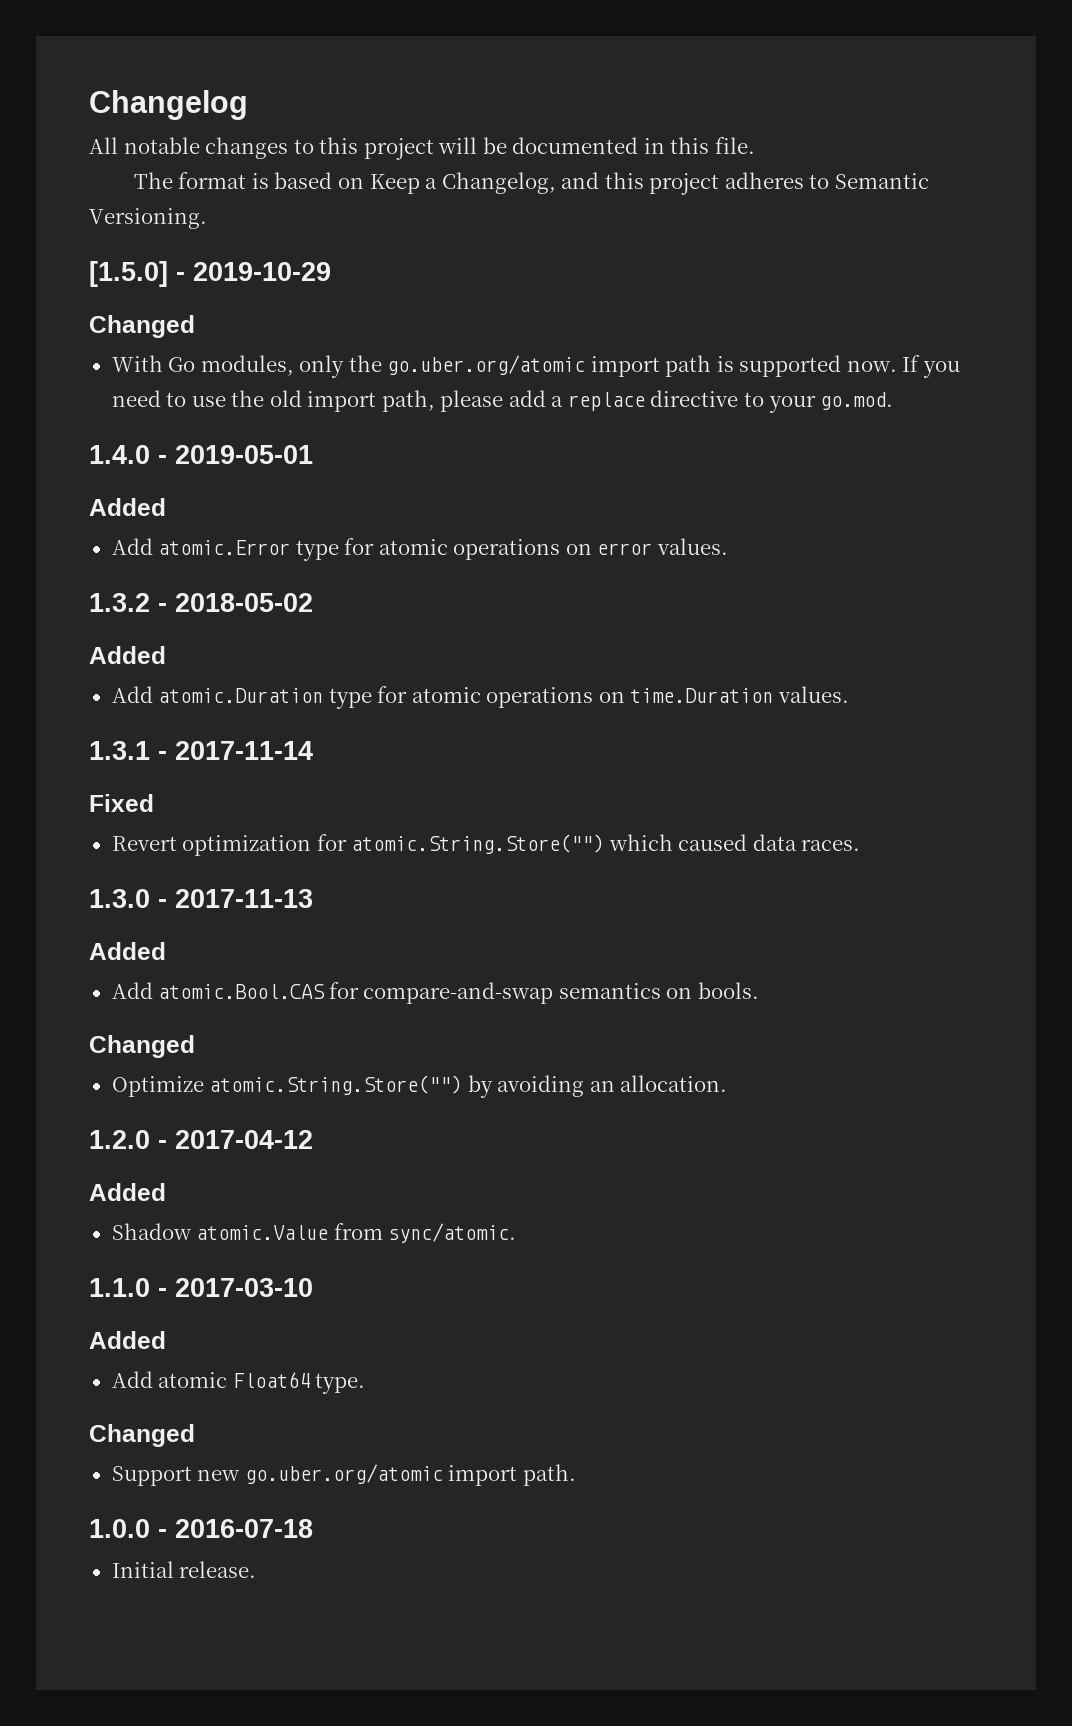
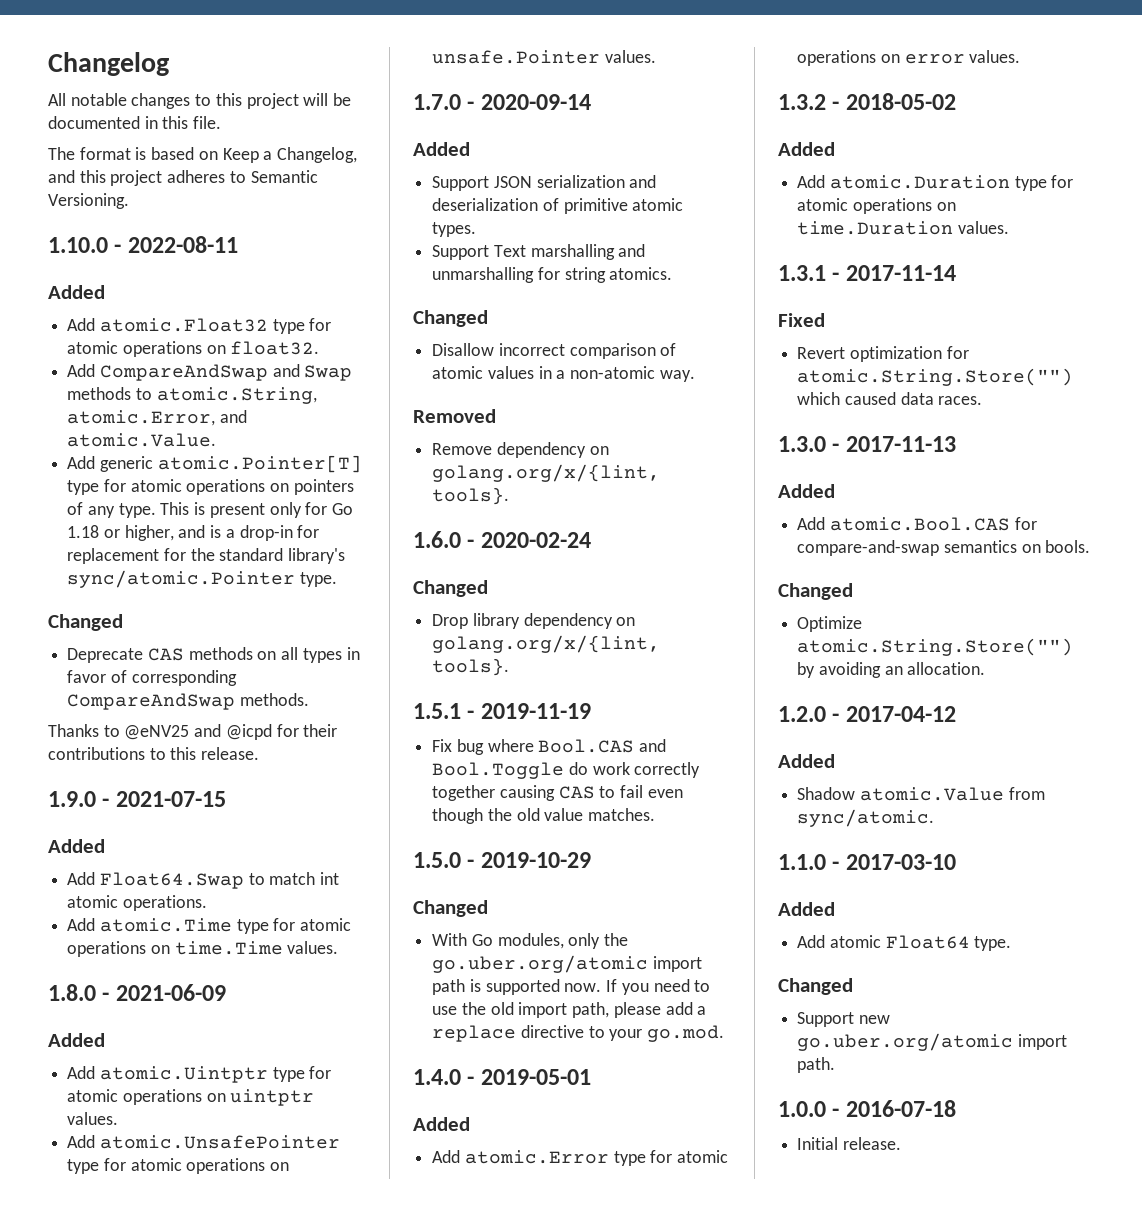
[89,261,168,287] [1.5.0] -> [48,236,238,253] [48,285,105,299] [67,318,332,334] [67,341,320,357] [67,364,353,381] [67,387,317,404] [67,410,247,426] [67,433,217,447] [67,455,362,473] [67,479,354,495] [67,502,354,518] [67,525,320,541] [67,548,346,564] [67,570,337,588] [48,614,123,631] [67,647,360,663] [67,670,237,686] [67,693,309,710] [48,724,338,740] [48,747,260,760] [48,791,226,807] [48,839,105,853] [67,872,340,889] [67,895,207,911] [67,918,352,934] [67,941,339,957] [48,984,226,1001] [48,1033,105,1047] [67,1066,332,1083] [67,1089,315,1106] [67,1112,119,1125] [67,1135,340,1149] [67,1158,290,1174] [432,50,656,64] [413,94,591,110] [413,142,470,156] [432,175,657,191] [432,198,684,214] [432,222,477,237] [432,244,646,260] [432,267,673,283] [413,310,488,327] [432,343,677,359] [432,366,695,382] [413,409,496,423] [432,442,609,458] [432,464,661,482] [432,487,510,505] [413,531,591,548] [413,580,488,597] [432,613,636,629] [432,635,661,653] [432,658,510,676] [413,703,591,719] [432,739,667,755] [432,762,701,779] [432,785,683,801] [432,808,656,824] [413,852,461,868] 1.10.0 - 2022-08-11 // Added // Add atomic.Float32 type for atomic operations on float32. // Add CompareAndSwap and Swap methods to atomic.String, atomic.Error, and atomic.Value. // Add generic atomic.Pointer[T] type for atomic operations on pointers of any type. This is present only for Go 1.18 or higher, and is a drop-in for replacement for the standard library's sync/atomic.Pointer type. // Changed // Deprecate CAS methods on all types in favor of corresponding CompareAndSwap methods. // Thanks to @eNV25 and @icpd for their contributions to this release. // 1.9.0 - 2021-07-15 // Added // Add Float64.Swap to match int atomic operations. // Add atomic.Time type for atomic operations on time.Time values. // 1.8.0 - 2021-06-09 // Added // Add atomic.Uintptr type for atomic operations on uintptr values. // Add atomic.UnsafePointer type for atomic operations on unsafe.Pointer values. // 1.7.0 - 2020-09-14 // Added // Support JSON serialization and deserialization of primitive atomic types. // Support Text marshalling and unmarshalling for string atomics. // Changed // Disallow incorrect comparison of atomic values in a non-atomic way. // Removed // Remove dependency on golang.org/x/{lint, tools}. // 1.6.0 - 2020-02-24 // Changed // Drop library dependency on golang.org/x/{lint, tools}. // 1.5.1 - 2019-11-19 // Fix bug where Bool.CAS and Bool.Toggle do work correctly together causing CAS to fail even though the old value matches. // 1.5.0

